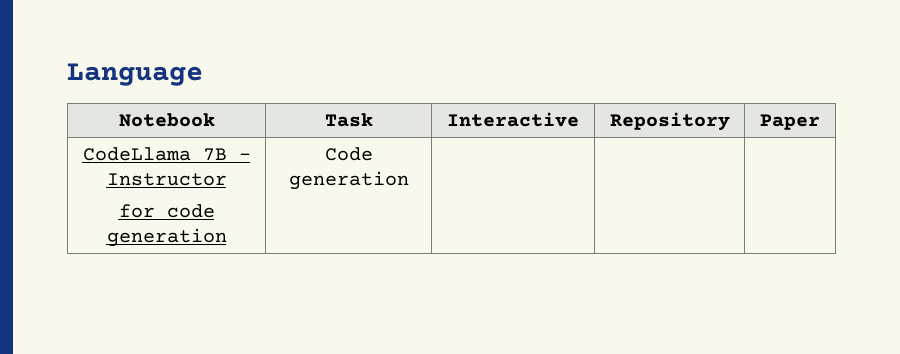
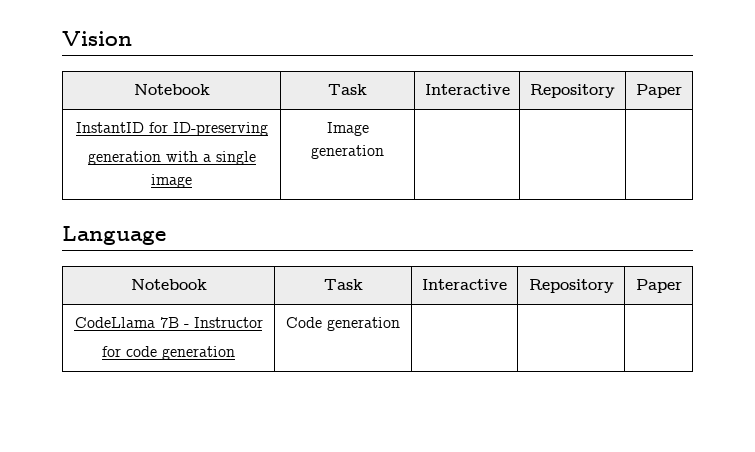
(67, 74) none -> [62,31,132,46] [133,84,210,95] [328,84,367,95] [424,84,510,95] [530,84,615,98] [636,84,682,98] [75,122,268,136] [87,151,256,165] [151,174,192,188] [326,122,369,136] [311,145,384,159] Vision // Notebook | Task | Interactive | Repository | Paper // InstantID for ID-preserving // generation with a single image | Image generation | | | //

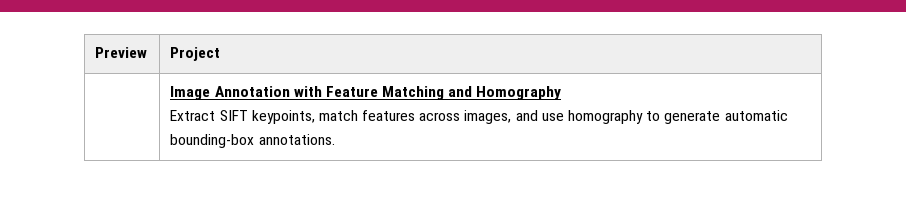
[62,31,132,46] [133,84,210,95] [328,84,367,95] [424,84,510,95] [530,84,615,98] [636,84,682,98] [75,122,268,136] [87,151,256,165] [151,174,192,188] [326,122,369,136] [311,145,384,159] [62,226,166,245] [130,279,207,290] [323,279,363,290] [422,279,507,290] [528,279,614,293] [635,279,682,293] [74,317,263,328] [102,346,235,360] [286,317,400,331] Vision // Notebook | Task | Interactive | Repository | Paper // InstantID for ID-preserving // generation with a single image | Image generation | | | // Language // Notebook | Task | Interactive | Repository | Paper // CodeLlama 7B - Instructor // for code generation | Code generation | | | -> [95,47,148,58] [170,47,221,61] [170,86,562,100] [170,110,788,124] [170,134,335,148] Preview | Project // | Image Annotation with Feature Matching and Homography // Extract SIFT keypoints, match features across images, and use homography to generate automatic bounding-box annotations.

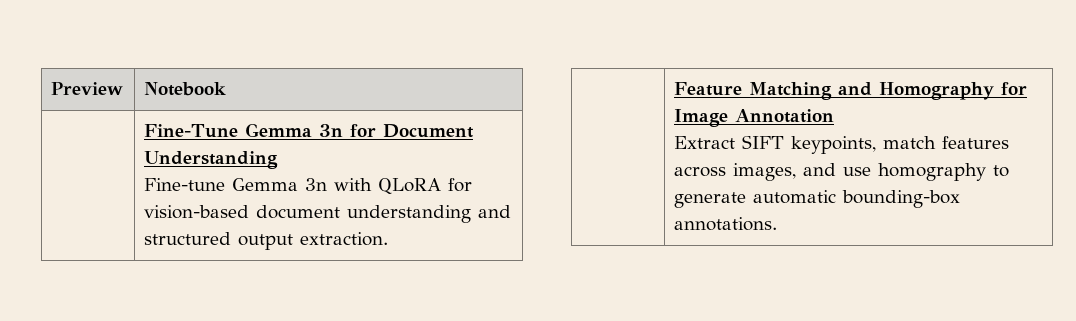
[170,47,221,61] [170,86,322,100] Project // | Image Annotation with -> [144,82,227,96] [144,123,475,138] [144,151,279,169] [144,178,473,195] [144,205,512,223] [144,232,389,250] Notebook // | Fine-Tune Gemma 3n for Document Understanding // Fine-tune Gemma 3n with QLoRA for vision-based document understanding and structured output extraction. // |
(562, 93) none -> [1001,82,1028,95] [674,109,835,127] for Image Annotation

